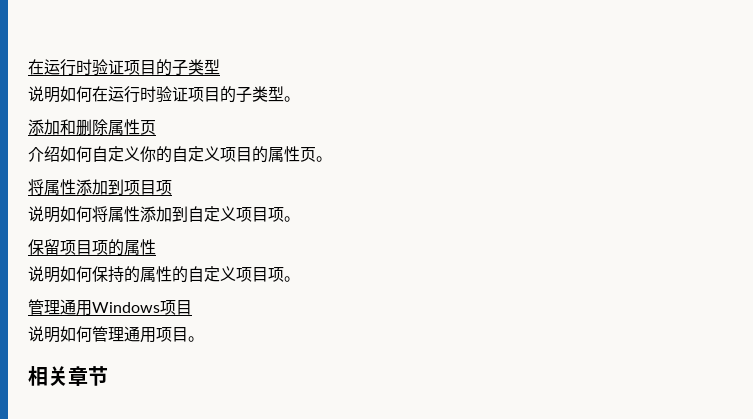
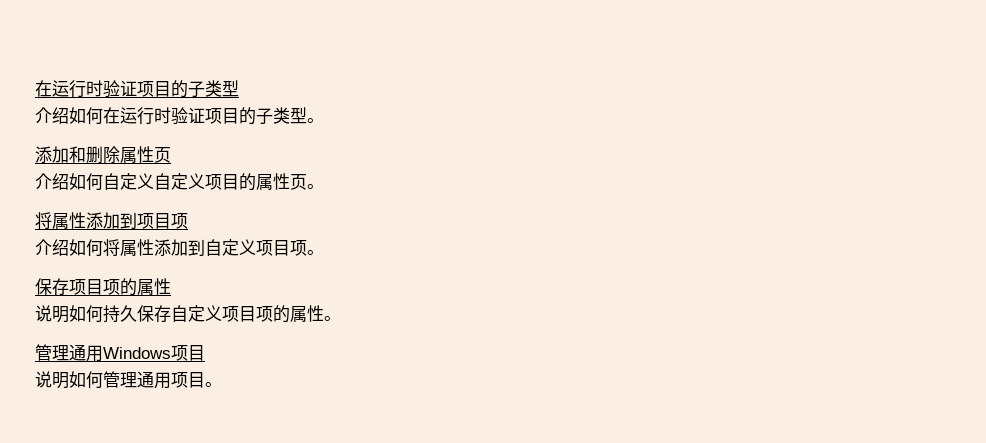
[28,86,60,103] 说明 -> [35,107,69,124] 介绍
[140,146,172,163] 你的 -> (154, 181) none
[28,206,60,223] 说明 -> [35,239,69,256] 介绍
[44,239,60,255] 留 -> [52,278,69,295] 存
[92,266,284,283] 保持的属性的自定义项目项 -> [103,305,324,323] 持久保存自定义项目项的属性
[28,366,108,386] // 相关章节 -> (222, 384) none

